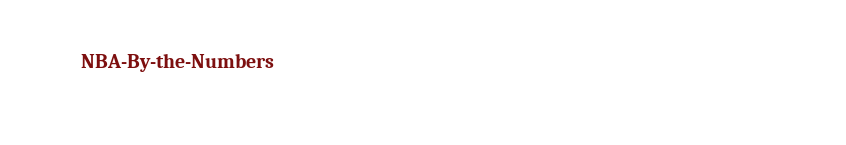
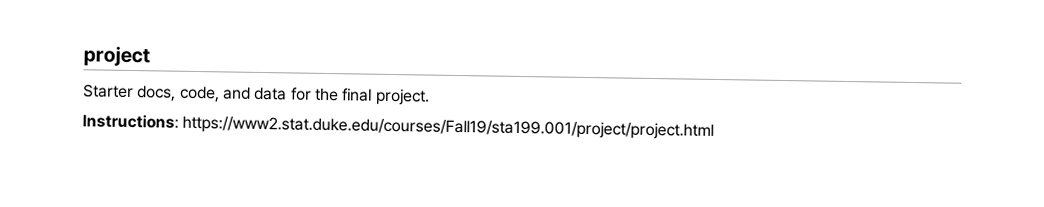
[81,53,274,72] NBA-By-the-Numbers -> [83,46,150,67] [83,84,430,106] [82,114,715,140] project // Starter docs, code, and data for the final project. // Instructions: https://www2.stat.duke.edu/courses/Fall19/sta199.001/project/project.html

